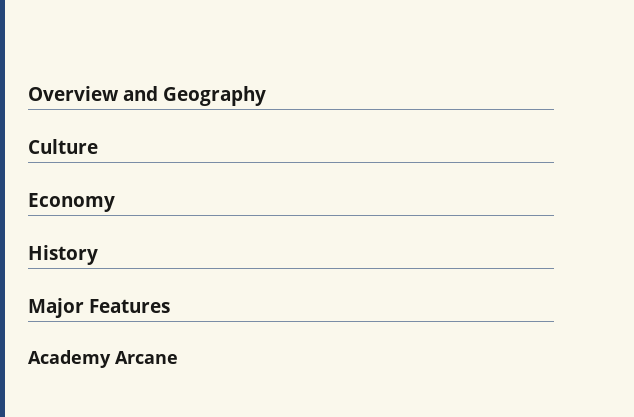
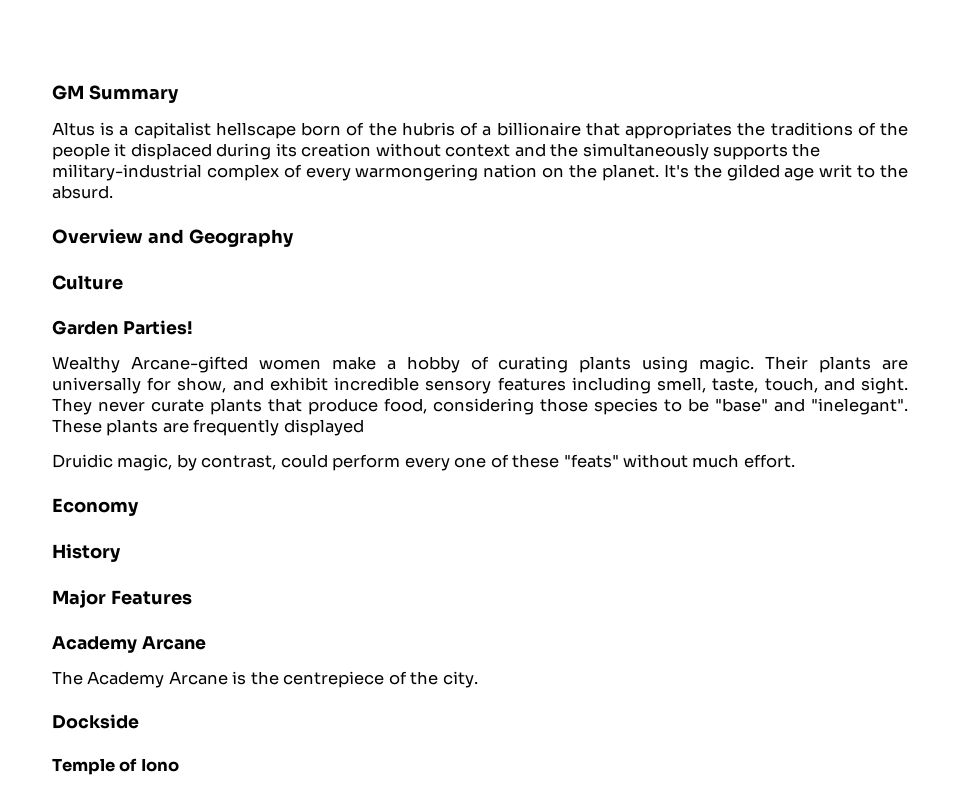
[28,86,267,106] [28,139,98,154] Overview and Geography // Culture -> [52,85,179,103] [52,122,909,139] [52,143,821,160] [52,164,909,181] [52,185,113,199] [52,229,294,247] [52,275,123,290] [52,320,193,335] [52,356,908,373] [52,377,909,394] [52,398,908,415] [52,419,364,436] [52,454,795,471] GM Summary // Altus is a capitalist hellscape born of the hubris of a billionaire that appropriates the traditions of the people it displaced during its creation without context and the simultaneously supports the military-industrial complex of every warmongering nation on the planet. It's the gilded age writ to the absurd. // Overview and Geography // Culture // Garden Parties! // Wealthy Arcane-gifted women make a hobby of curating plants using magic. Their plants are universally for show, and exhibit incredible sensory features including smell, taste, touch, and sight. They never curate plants that produce food, considering those species to be "base" and "inelegant". These plants are frequently displayed // Druidic magic, by contrast, could perform every one of these "feats" without much effort.
(178, 357) none -> [52,671,478,688] [52,714,139,729] [52,758,179,775] // The Academy Arcane is the centrepiece of the city. // Dockside // Temple of Iono

